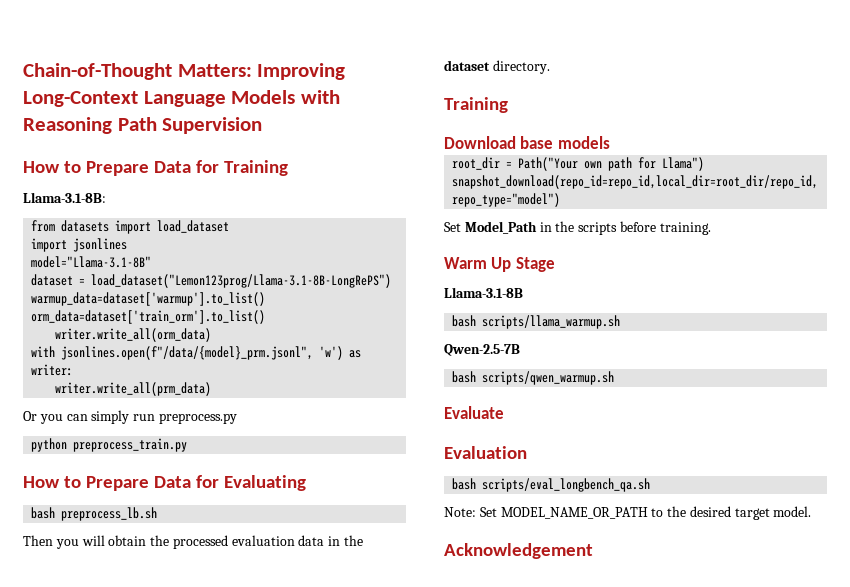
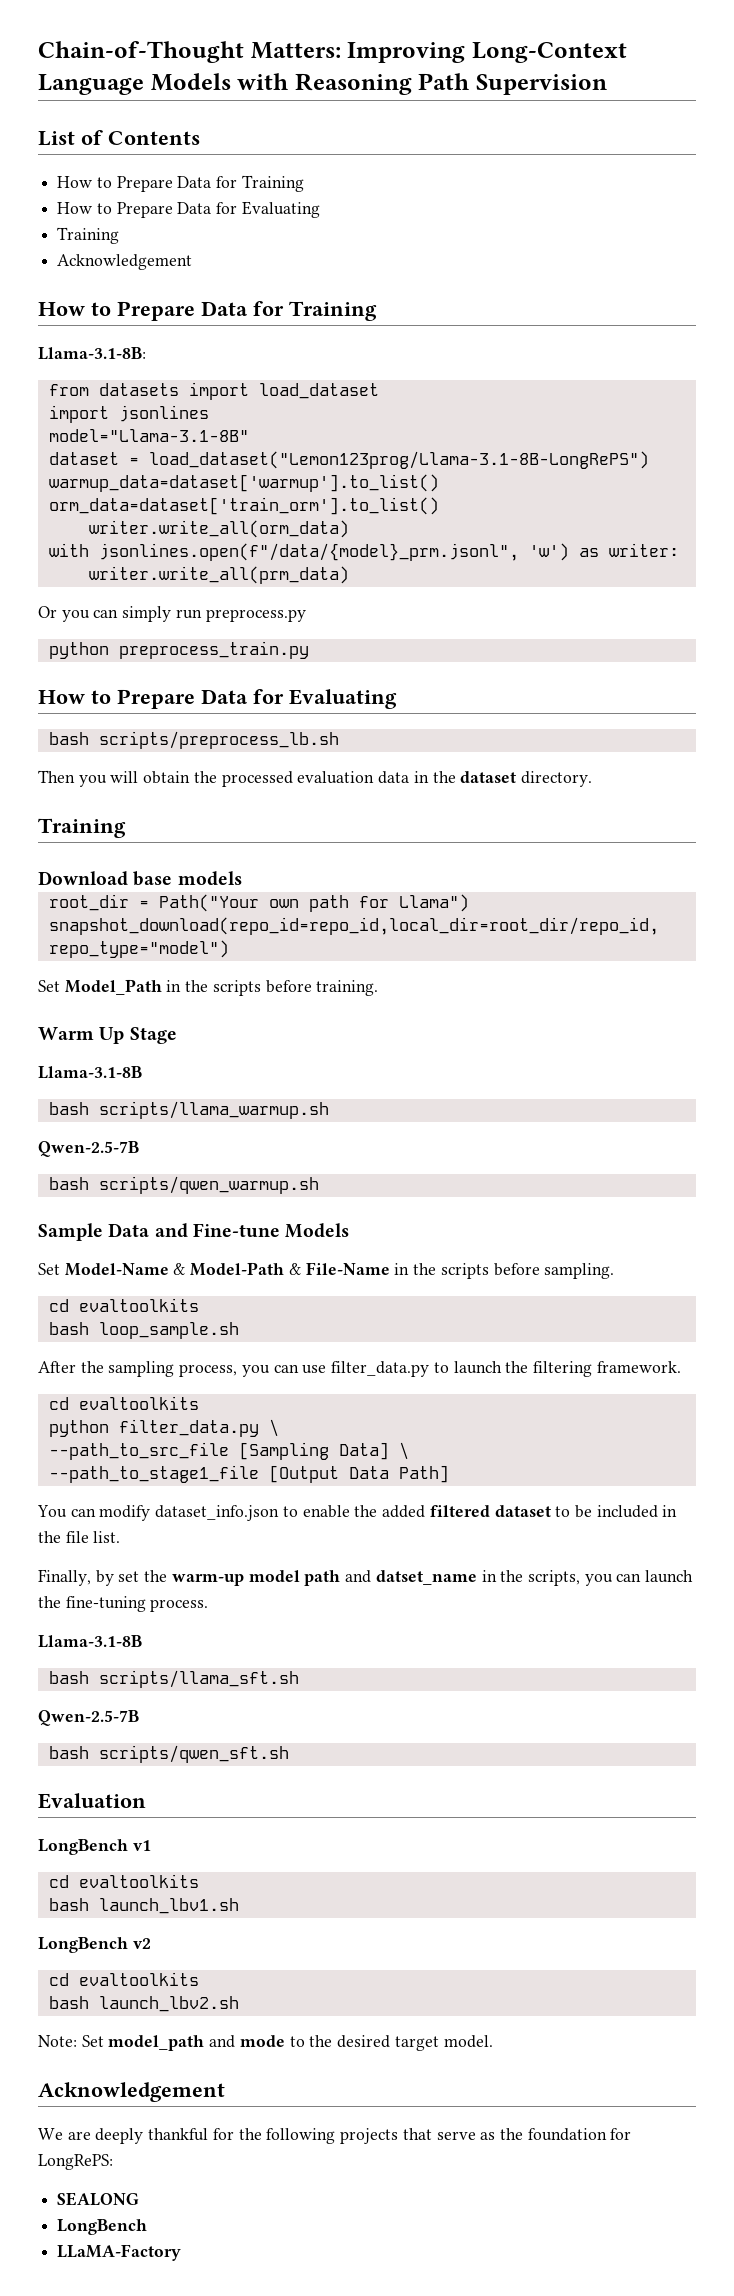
(263, 125) none -> [38,130,200,146] [57,175,304,192] [57,201,320,218] [57,227,120,244] [57,254,193,270] // List of Contents // How to Prepare Data for Training // How to Prepare Data for Evaluating // Training // Acknowledgement
[61,507,158,521] preprocess_lb.sh -> [98,731,339,749] scripts/preprocess_lb.sh
[444,406,504,419] [444,446,527,459] [452,478,651,492] Evaluate // Evaluation // bash scripts/eval_longbench_qa.sh -> [38,1223,350,1241] [38,1262,615,1279] [48,1298,199,1312] [48,1322,239,1339] [38,1361,681,1377] [48,1396,199,1410] [48,1419,279,1437] [48,1442,409,1460] [48,1465,449,1483] [37,1505,678,1521] [38,1531,121,1543] [38,1569,694,1586] [38,1596,209,1612] [38,1635,142,1648] [48,1670,299,1688] [38,1710,139,1726] [48,1745,289,1763] [38,1793,146,1809] [38,1839,151,1855] [48,1874,199,1888] [48,1898,239,1914] [38,1937,151,1953] [48,1972,199,1986] [48,1996,239,2012] Sample Data and Fine-tune Models // Set Model-Name & Model-Path & File-Name in the scripts before sampling. // cd evaltoolkits // bash loop_sample.sh // After the sampling process, you can use filter_data.py to launch the filtering framework. // cd evaltoolkits // python filter_data.py \ // --path_to_src_file [Sampling Data] \ // --path_to_stage1_file [Output Data Path] // You can modify dataset_info.json to enable the added filtered dataset to be included in the file list. // Finally, by set the warm-up model path and datset_name in the scripts, you can launch the fine-tuning process. // Llama-3.1-8B // bash scripts/llama_sft.sh // Qwen-2.5-7B // bash scripts/qwen_sft.sh // Evaluation // LongBench v1 // cd evaltoolkits // bash launch_lbv1.sh // LongBench v2 // cd evaltoolkits // bash launch_lbv2.sh
[500,507,648,519] MODEL_NAME_OR_PATH -> [108,2035,285,2051] model_path and mode
(593, 551) none -> [38,2128,632,2144] [38,2154,113,2170] [57,2192,140,2206] [57,2219,148,2235] [57,2244,182,2261] // We are deeply thankful for the following projects that serve as the foundation for LongRePS: // SEALONG // LongBench // LLaMA-Factory

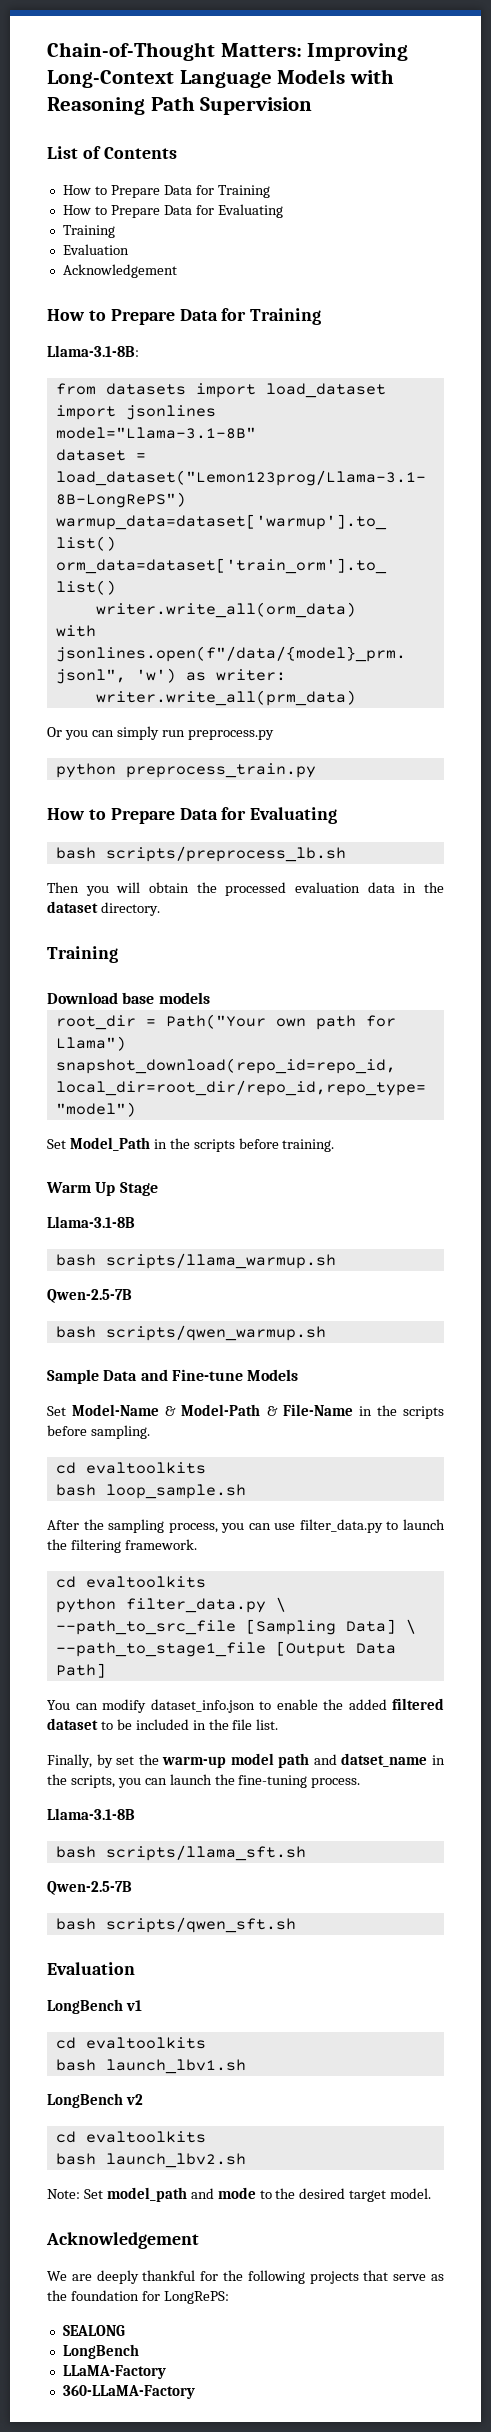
(120, 235) none -> [62,244,129,255] // Evaluation
(182, 2252) none -> [62,2385,195,2399] // 360-LLaMA-Factory

